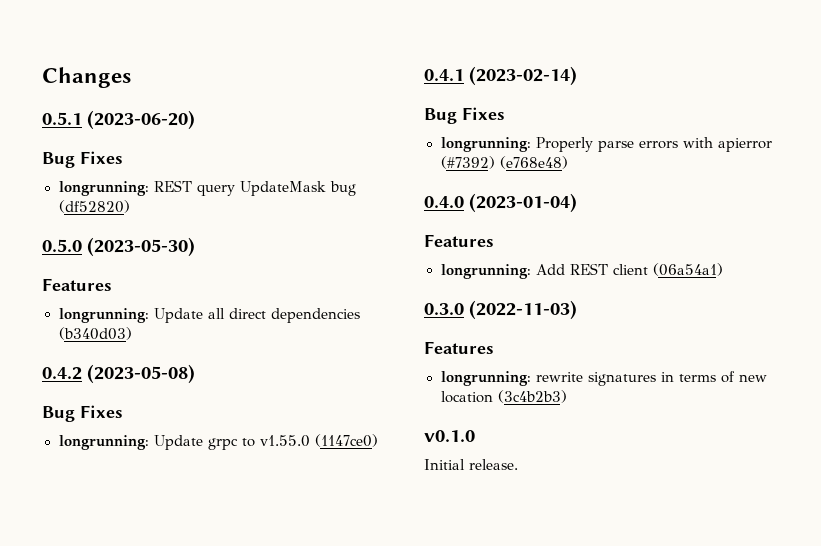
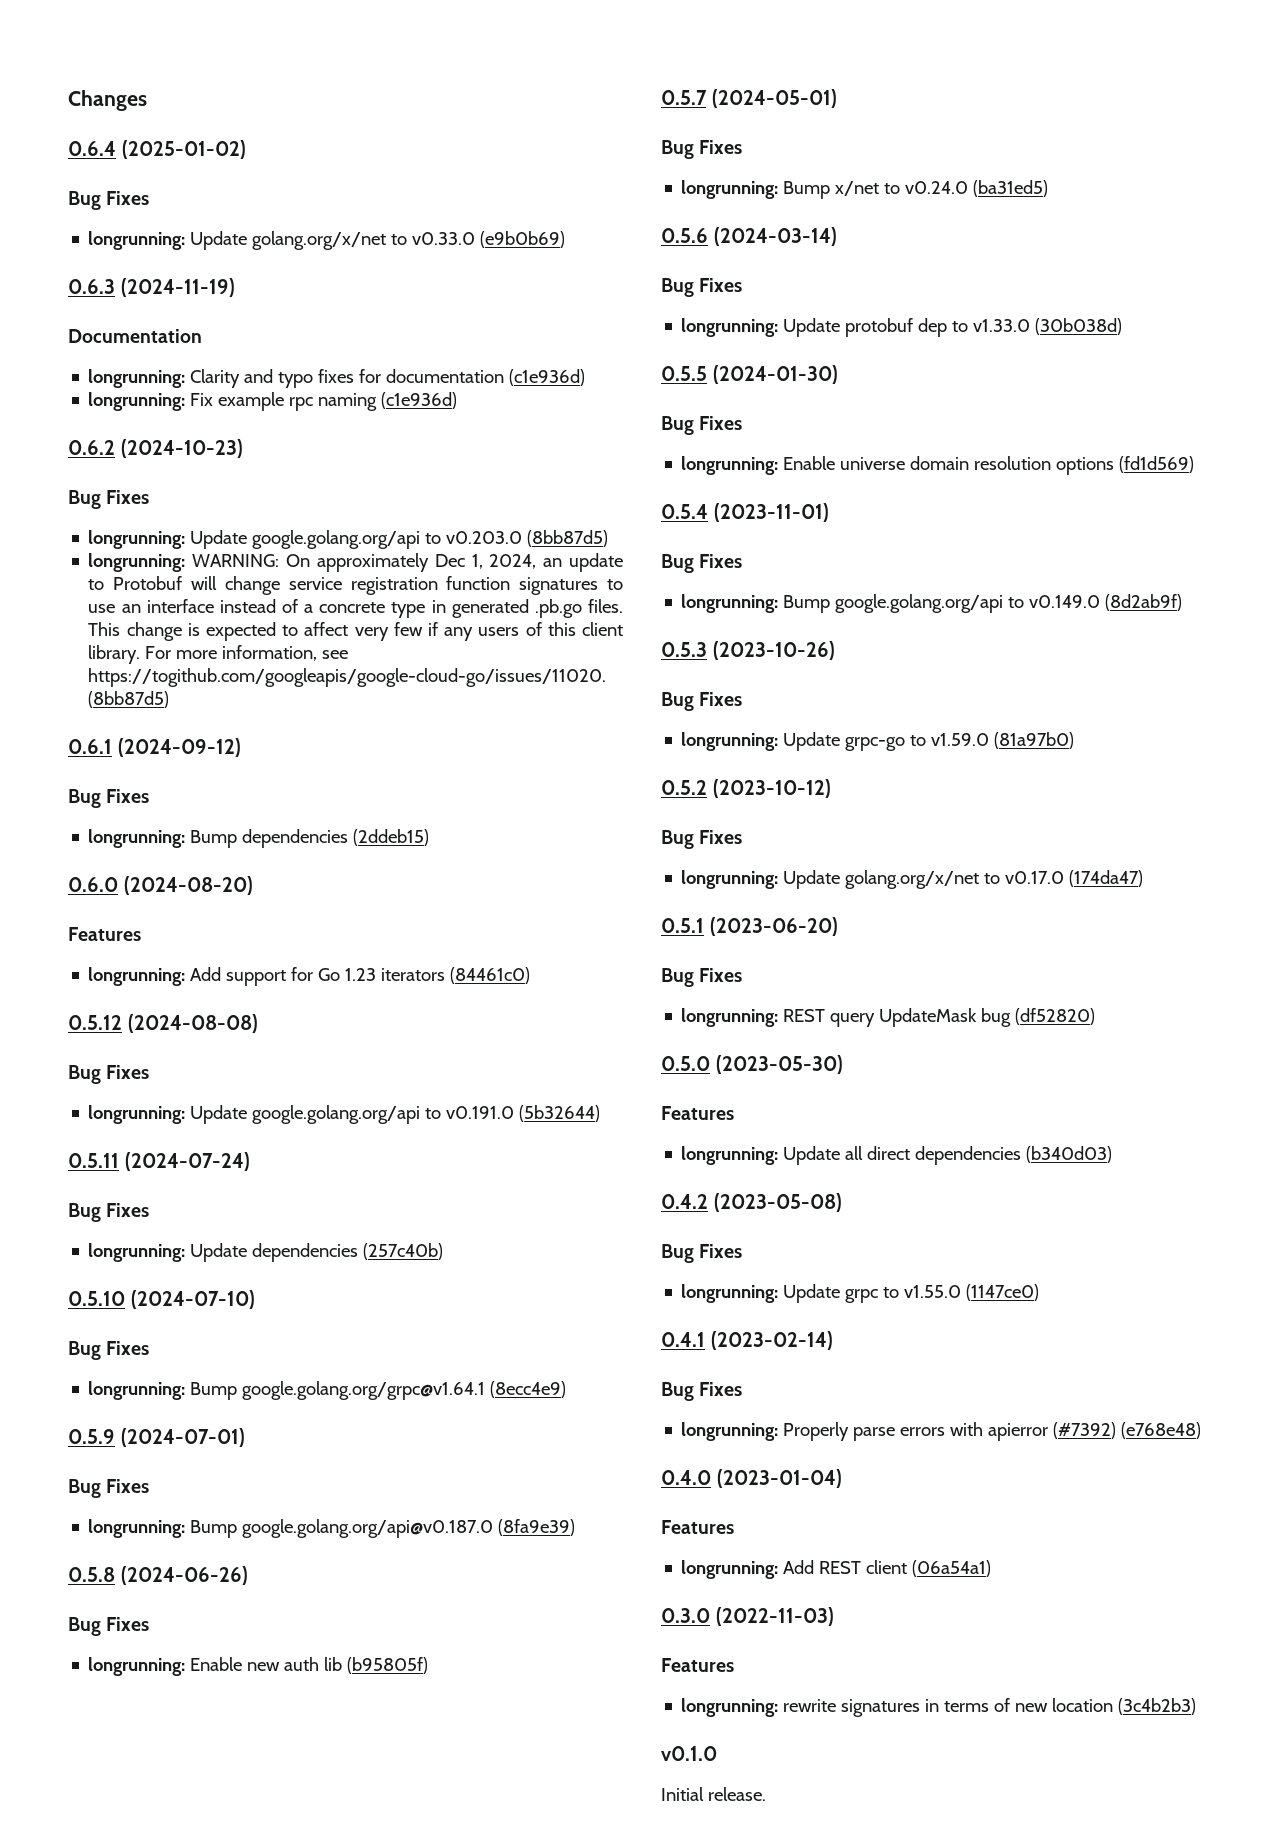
(131, 77) none -> [68,140,246,159] [68,191,150,210] [88,231,566,250] [68,278,235,297] [68,329,202,343] [88,369,586,388] [88,392,458,411] [68,439,243,458] [68,490,150,509] [88,530,609,549] [88,553,623,572] [88,576,623,595] [88,599,623,618] [88,622,623,641] [88,645,349,664] [88,668,607,687] [88,691,170,708] [68,738,241,757] [68,789,150,808] [88,829,430,848] [68,876,253,895] [68,927,141,941] [88,967,531,986] [68,1014,258,1033] [68,1065,150,1084] [88,1105,601,1124] [68,1152,250,1171] [68,1203,150,1222] [88,1243,444,1262] [68,1290,255,1309] [68,1341,150,1360] [88,1381,567,1400] [68,1428,245,1447] [68,1479,150,1498] [88,1519,576,1538] [68,1566,248,1585] [68,1617,150,1636] [88,1657,429,1676] [661,89,837,108] [661,140,743,159] [681,180,1049,199] [661,227,837,246] [661,278,743,297] [681,318,1123,337] [661,365,838,384] [661,416,743,435] [681,456,1195,475] [661,503,829,522] [661,554,743,573] [681,594,1183,613] [661,641,835,660] [661,692,743,711] [681,732,1075,751] [661,779,831,798] [661,830,743,849] [681,870,1144,889] // 0.6.4 (2025-01-02) // Bug Fixes // longrunning: Update golang.org/x/net to v0.33.0 (e9b0b69) // 0.6.3 (2024-11-19) // Documentation // longrunning: Clarity and typo fixes for documentation (c1e936d) // longrunning: Fix example rpc naming (c1e936d) // 0.6.2 (2024-10-23) // Bug Fixes // longrunning: Update google.golang.org/api to v0.203.0 (8bb87d5) // longrunning: WARNING: On approximately Dec 1, 2024, an update to Protobuf will change service registration function signatures to use an interface instead of a concrete type in generated .pb.go files. This change is expected to affect very few if any users of this client library. For more information, see https://togithub.com/googleapis/google-cloud-go/issues/11020. (8bb87d5) // 0.6.1 (2024-09-12) // Bug Fixes // longrunning: Bump dependencies (2ddeb15) // 0.6.0 (2024-08-20) // Features // longrunning: Add support for Go 1.23 iterators (84461c0) // 0.5.12 (2024-08-08) // Bug Fixes // longrunning: Update google.golang.org/api to v0.191.0 (5b32644) // 0.5.11 (2024-07-24) // Bug Fixes // longrunning: Update dependencies (257c40b) // 0.5.10 (2024-07-10) // Bug Fixes // longrunning: Bump google.golang.org/grpc@v1.64.1 (8ecc4e9) // 0.5.9 (2024-07-01) // Bug Fixes // longrunning: Bump google.golang.org/api@v0.187.0 (8fa9e39) // 0.5.8 (2024-06-26) // Bug Fixes // longrunning: Enable new auth lib (b95805f) // 0.5.7 (2024-05-01) // Bug Fixes // longrunning: Bump x/net to v0.24.0 (ba31ed5) // 0.5.6 (2024-03-14) // Bug Fixes // longrunning: Update protobuf dep to v1.33.0 (30b038d) // 0.5.5 (2024-01-30) // Bug Fixes // longrunning: Enable universe domain resolution options (fd1d569) // 0.5.4 (2023-11-01) // Bug Fixes // longrunning: Bump google.golang.org/api to v0.149.0 (8d2ab9f) // 0.5.3 (2023-10-26) // Bug Fixes // longrunning: Update grpc-go to v1.59.0 (81a97b0) // 0.5.2 (2023-10-12) // Bug Fixes // longrunning: Update golang.org/x/net to v0.17.0 (174da47)

